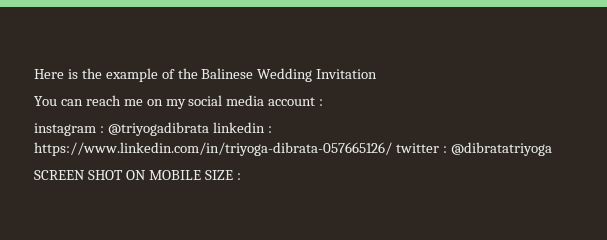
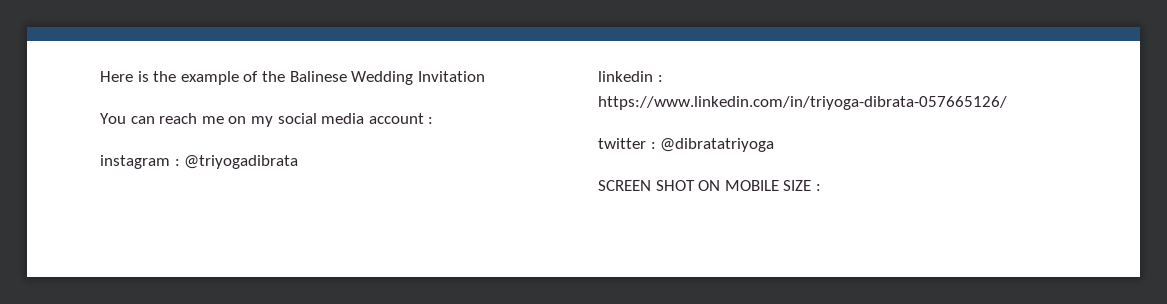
(209, 129) none -> (299, 162) //
(392, 149) none -> (1007, 103) //

